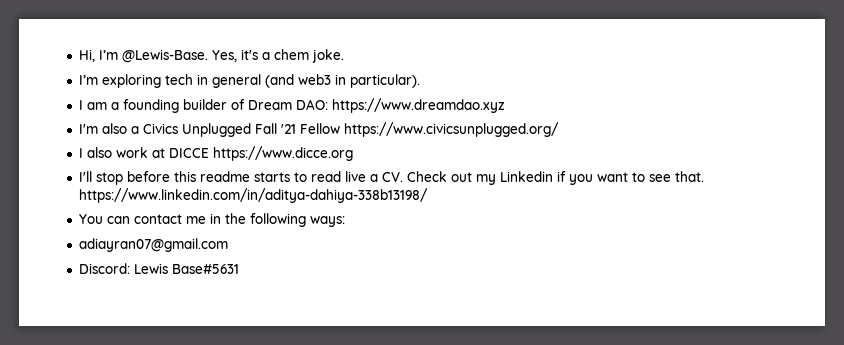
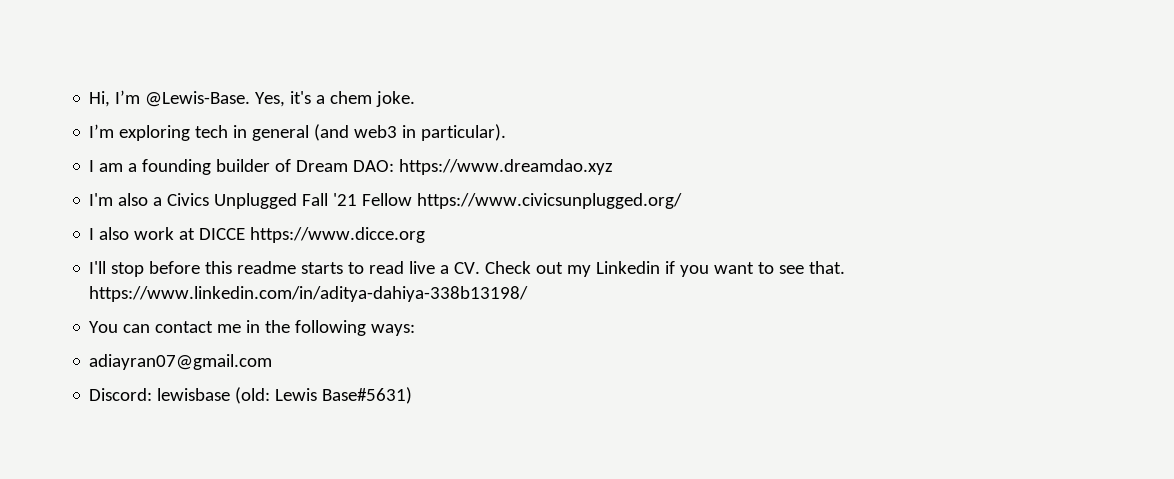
[133,263,239,274] Lewis Base#5631 -> [157,387,413,404] lewisbase (old: Lewis Base#5631)

